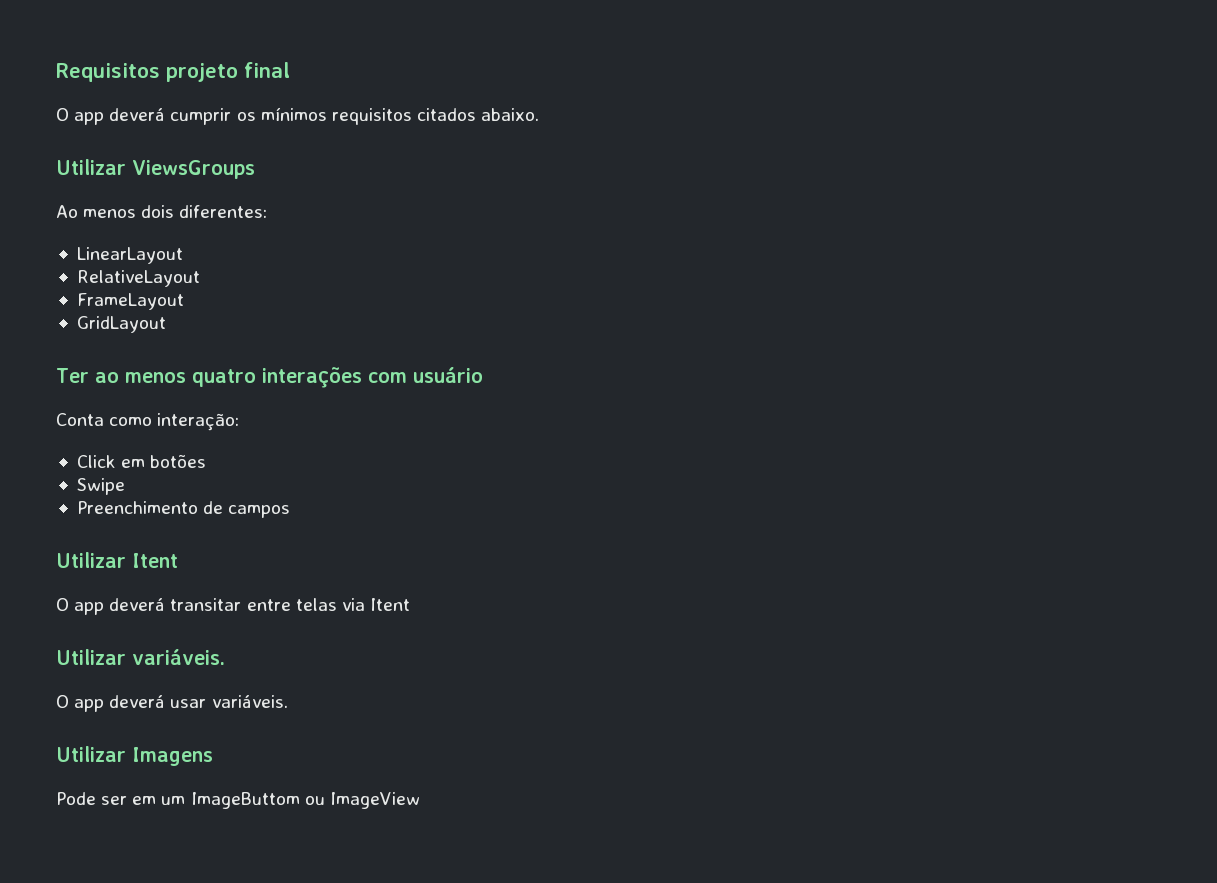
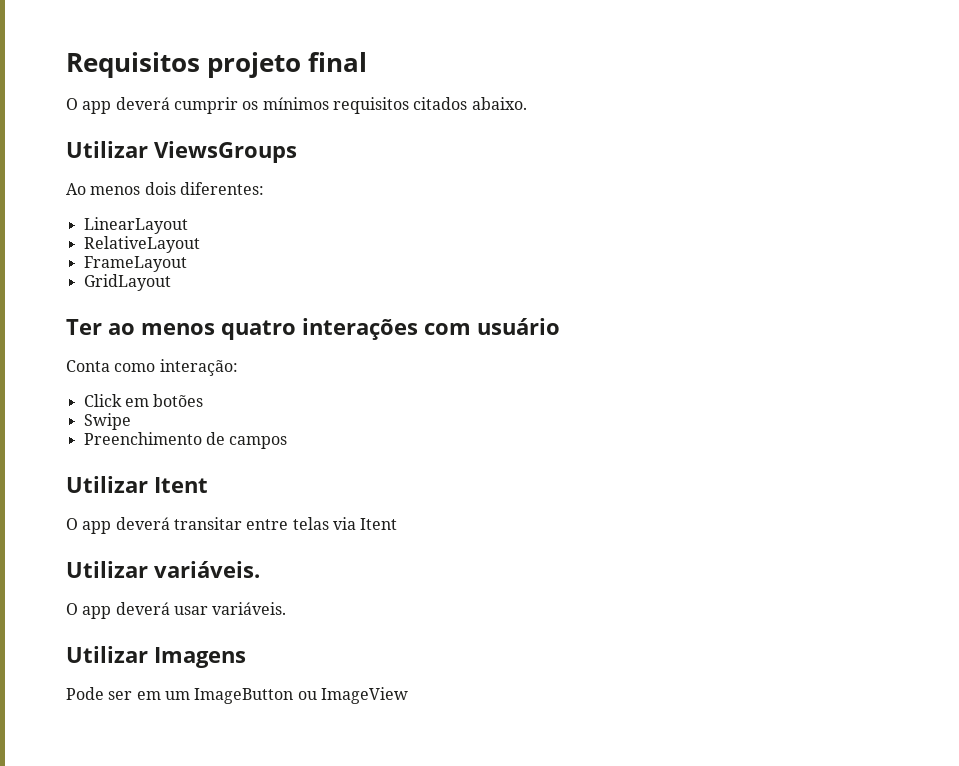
[190,792,300,809] ImageButtom -> [194,688,294,704] ImageButton

